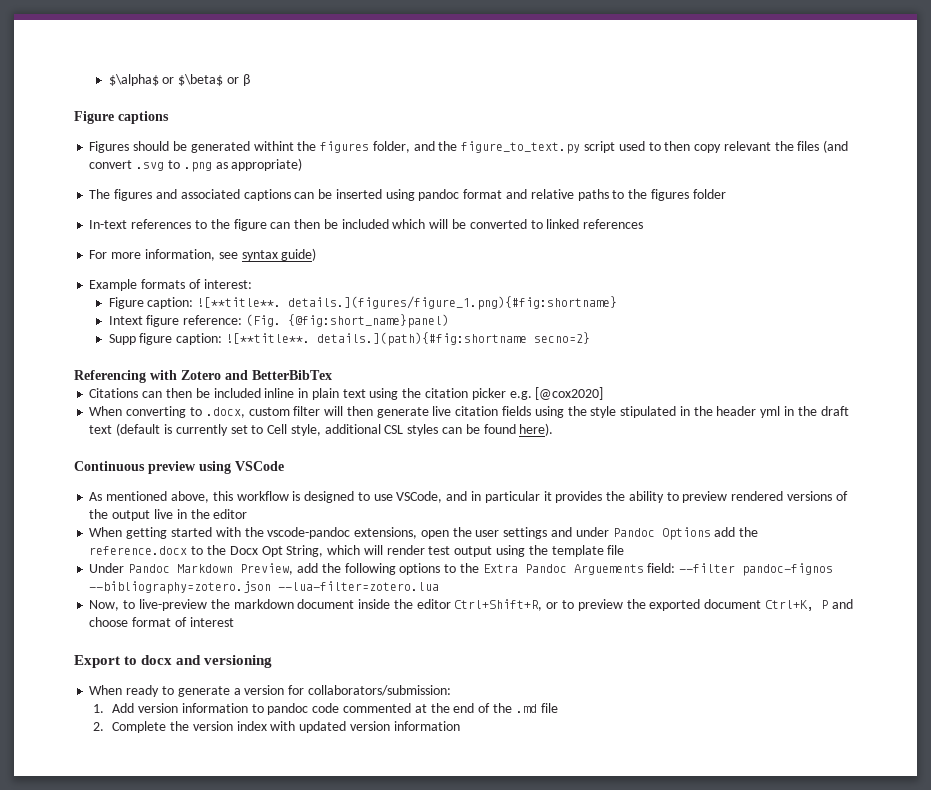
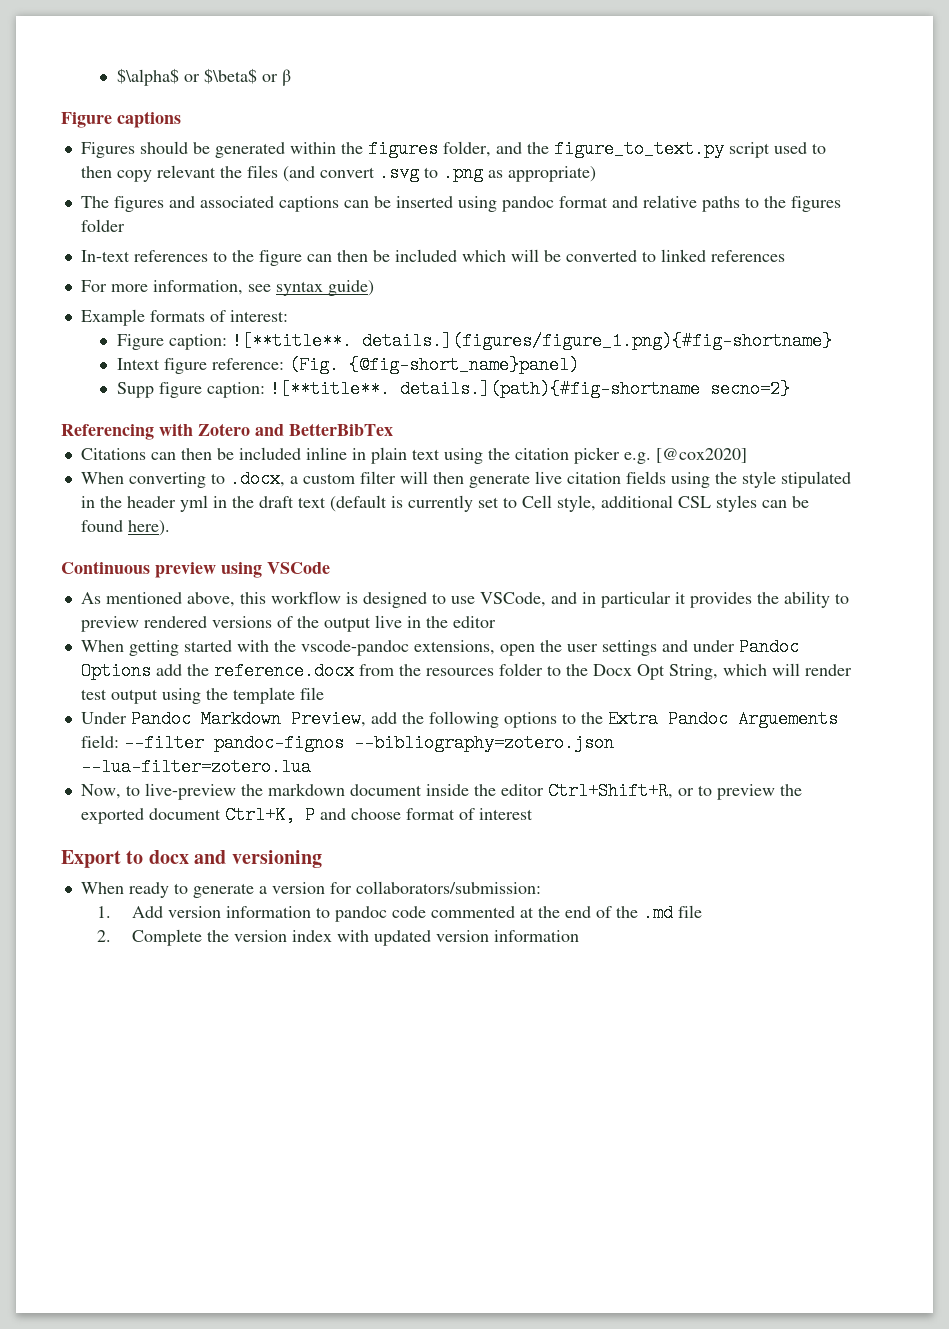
[253,141,294,151] withint -> [289,142,336,154] within
[288,296,618,310] details.](figures/figure_1.png){#fig:shortname} -> [361,332,832,350] details.](figures/figure_1.png){#fig-shortname}
[287,314,449,328] {@fig:short_name}panel) -> [348,356,579,374] {@fig-short_name}panel)
[316,332,527,346] details.](path){#fig:shortname -> [399,380,700,398] details.](path){#fig-shortname
(245, 412) none -> [289,476,298,484] a
(188, 550) none -> [358,663,543,676] from the resources folder

